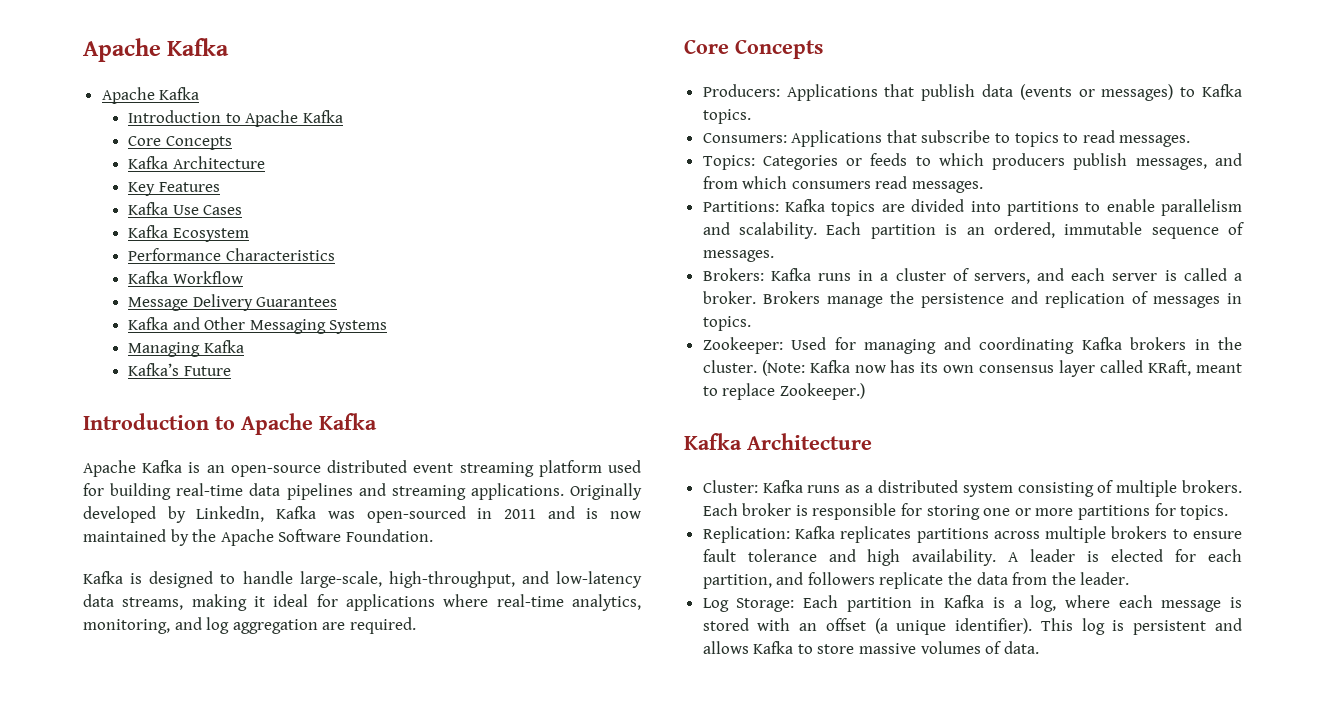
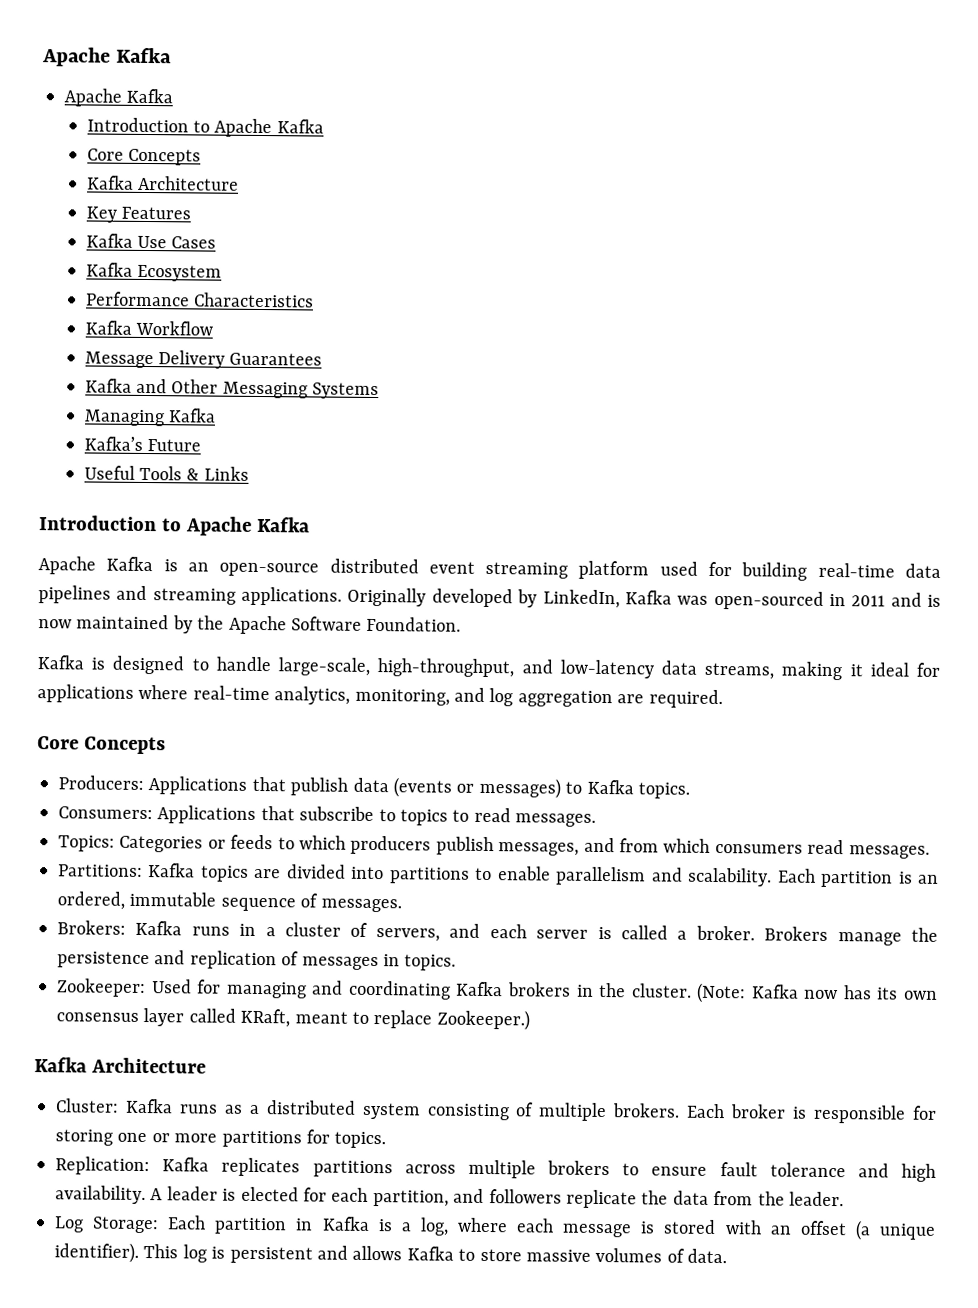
(231, 371) none -> [83,465,249,481] // Useful Tools & Links

